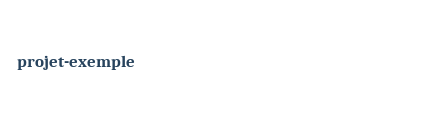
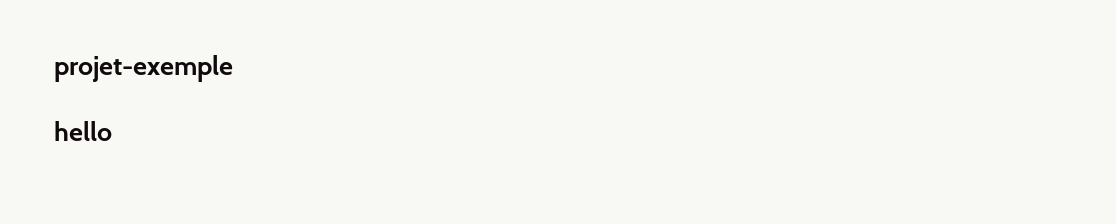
(135, 62) none -> [54,121,112,141] // hello

